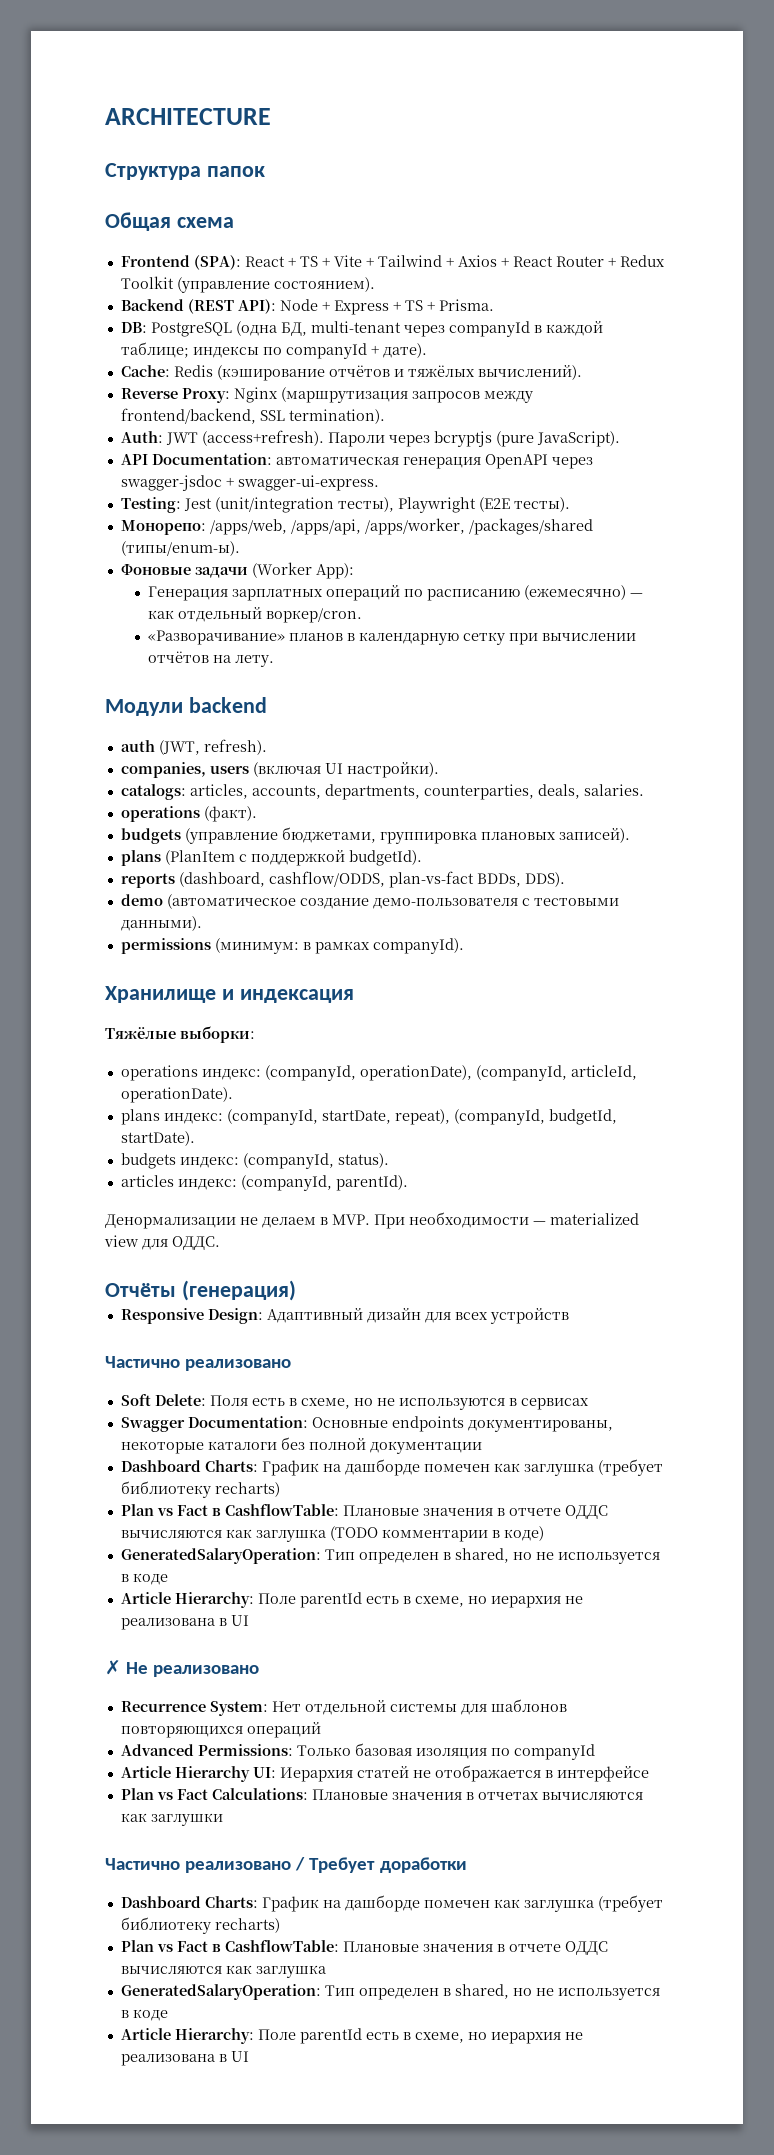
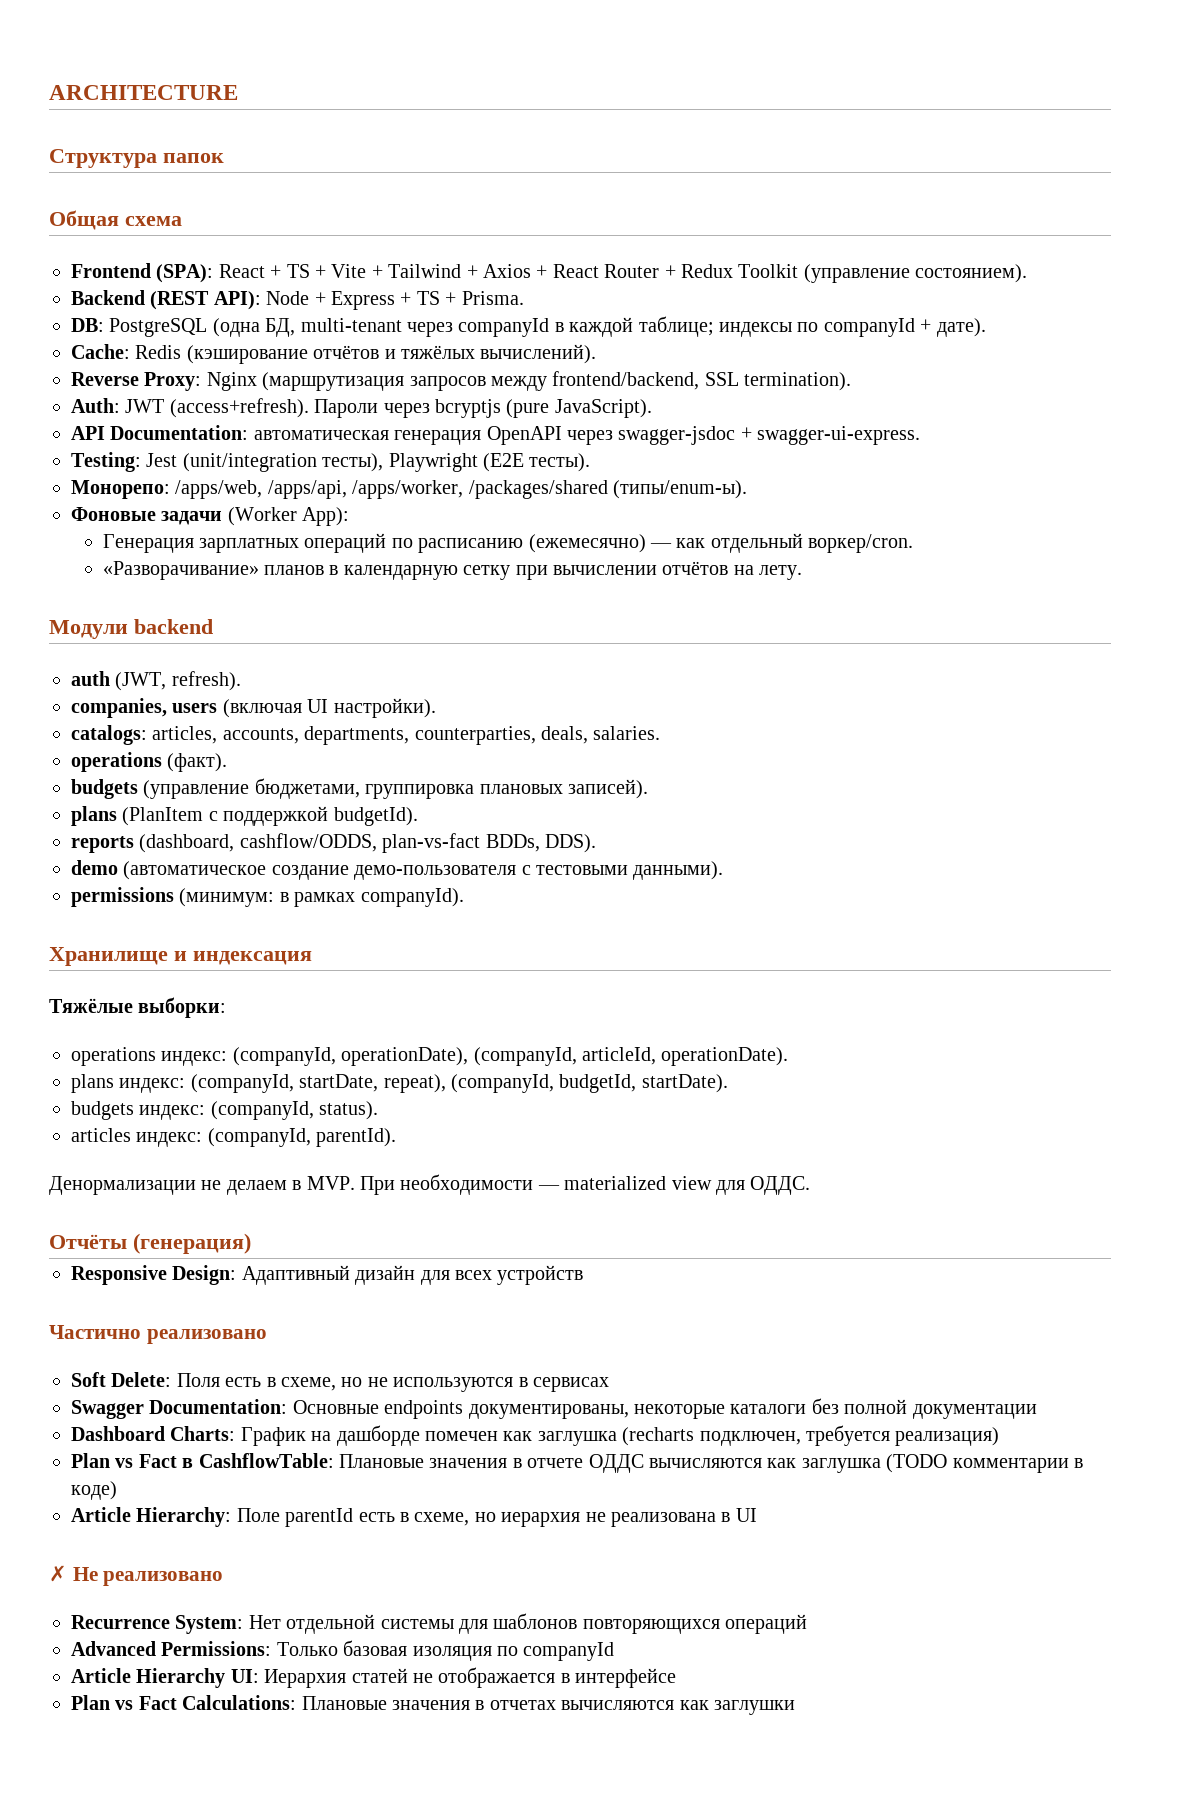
[597,1459,663,1476] [120,1481,280,1498] (требует библиотеку recharts) -> [622,1425,1000,1446] (recharts подключен, требуется реализация)
[120,1548,660,1564] [120,1573,168,1585] // GeneratedSalaryOperation: Тип определен в shared, но не используется в коде -> (117, 1490) none
[105,1857,467,1873] [120,1895,663,1912] [120,1917,280,1934] [120,1940,608,1955] [120,1965,326,1978] [120,1984,660,2000] [120,2009,168,2021] [120,2028,583,2044] [120,2051,249,2066] // Частично реализовано / Требует доработки // Dashboard Charts: График на дашборде помечен как заглушка (требует библиотеку recharts) // Plan vs Fact в CashflowTable: Плановые значения в отчете ОДДС вычисляются как заглушка // GeneratedSalaryOperation: Тип определен в shared, но не используется в коде // Article Hierarchy: Поле parentId есть в схеме, но иерархия не реализована в UI -> (795, 1707) none

